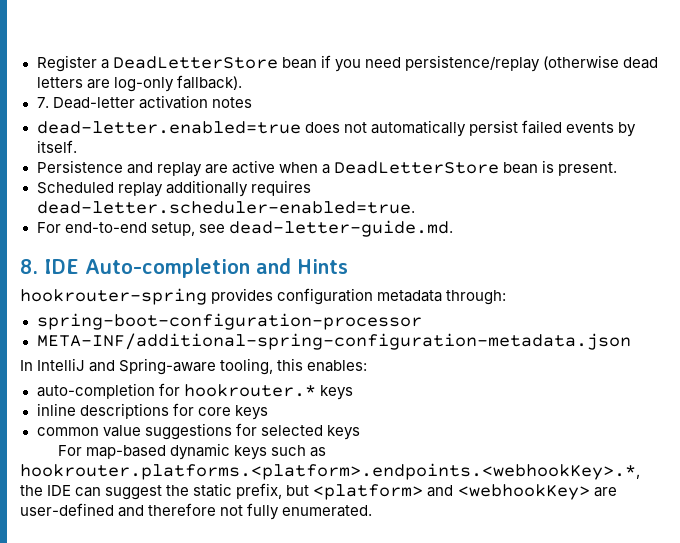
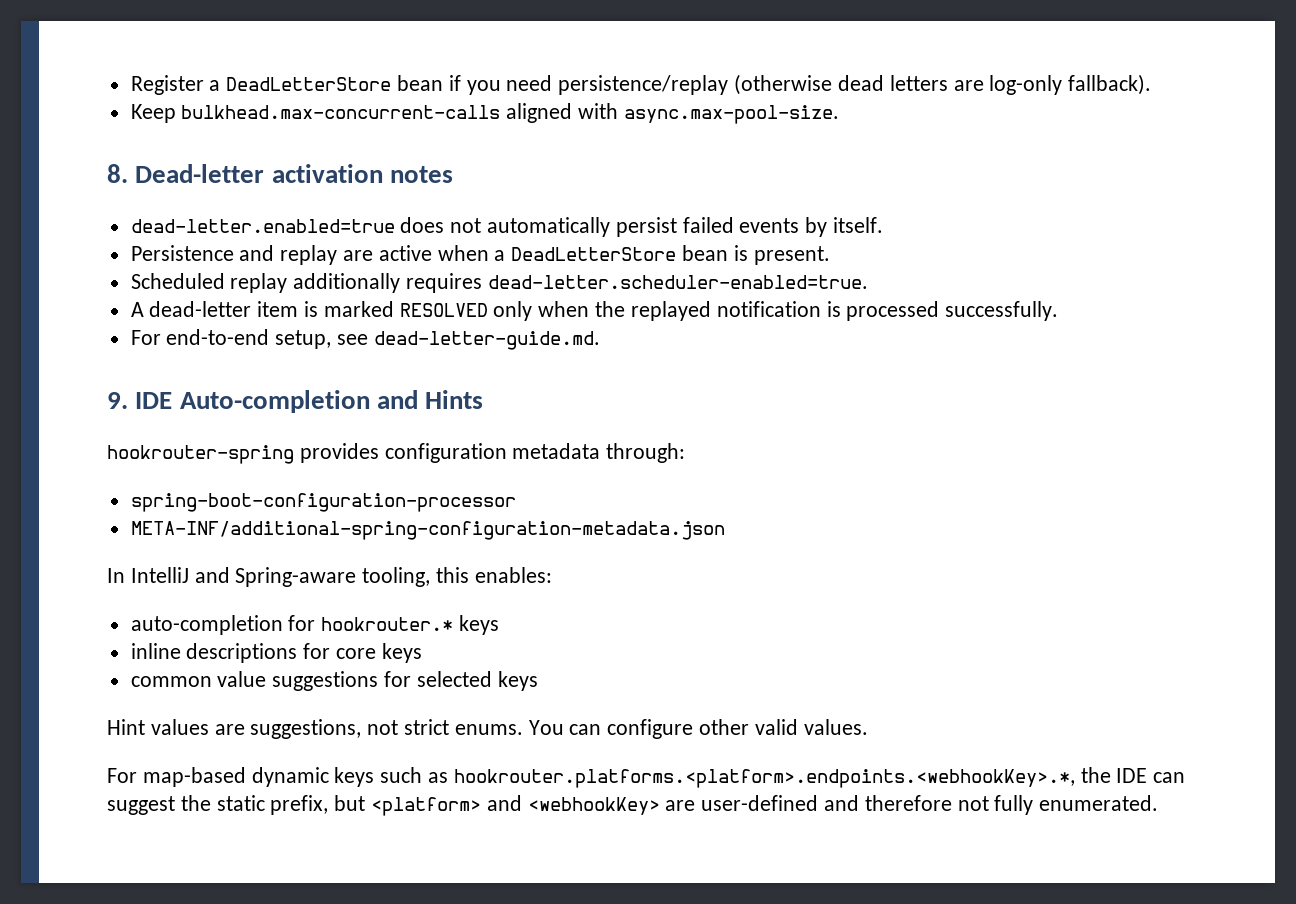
[36,97,49,108] 7. -> [130,103,839,124] [107,164,128,183] Keep bulkhead.max-concurrent-calls aligned with async.max-pool-size. // 8.
(415, 207) none -> [130,301,1059,321] // A dead-letter item is marked RESOLVED only when the replayed notification is processed successfully.
[20,259,38,274] 8. -> [107,392,128,409] 9.
(360, 432) none -> [107,719,868,739] // Hint values are suggestions, not strict enums. You can configure other valid values.

